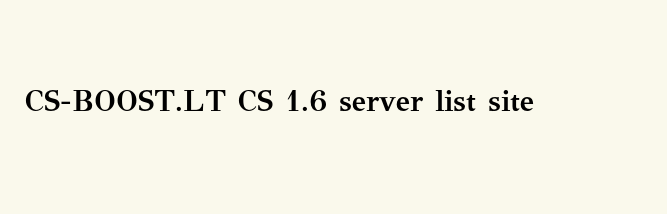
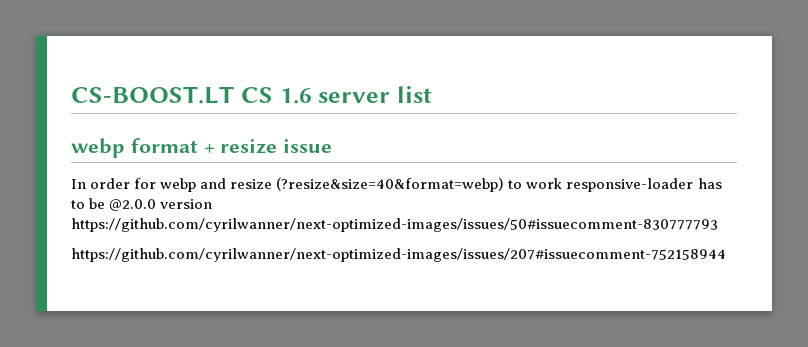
[487,90,534,112] site -> [71,138,333,158] [71,177,722,192] [71,198,213,211] [71,218,718,232] [71,248,726,262] // webp format + resize issue // In order for webp and resize (?resize&size=40&format=webp) to work responsive-loader has to be @2.0.0 version https://github.com/cyrilwanner/next-optimized-images/issues/50#issuecomment-830777793 // https://github.com/cyrilwanner/next-optimized-images/issues/207#issuecomment-752158944

